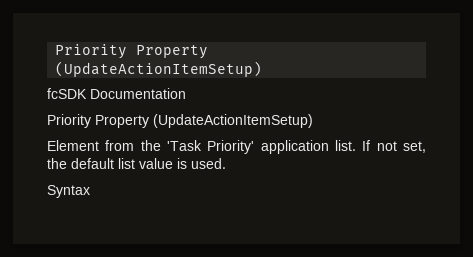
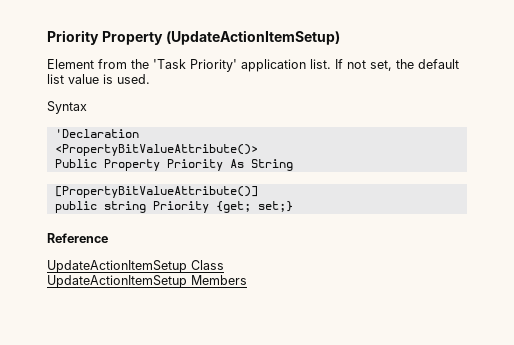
[55,44,209,59] [55,61,263,77] [47,88,186,99] [47,114,313,128] Priority Property (UpdateActionItemSetup) // fcSDK Documentation // Priority Property (UpdateActionItemSetup) -> [47,30,340,45] Priority Property (UpdateActionItemSetup)
(90, 191) none -> [54,129,139,138] [54,144,258,156] [54,159,293,171] [54,186,258,198] [54,201,293,213] [47,233,108,243] [47,260,224,273] [47,275,247,288] // 'Declaration // <PropertyBitValueAttribute()> // Public Property Priority As String // [PropertyBitValueAttribute()] // public string Priority {get; set;} // Reference // UpdateActionItemSetup Class // UpdateActionItemSetup Members

